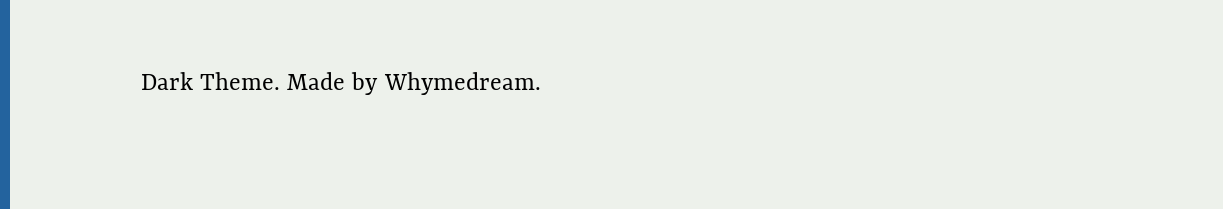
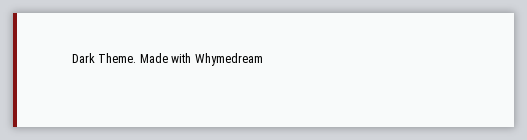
[351,72,541,95] by Whymedream. -> [171,53,263,66] with Whymedream

